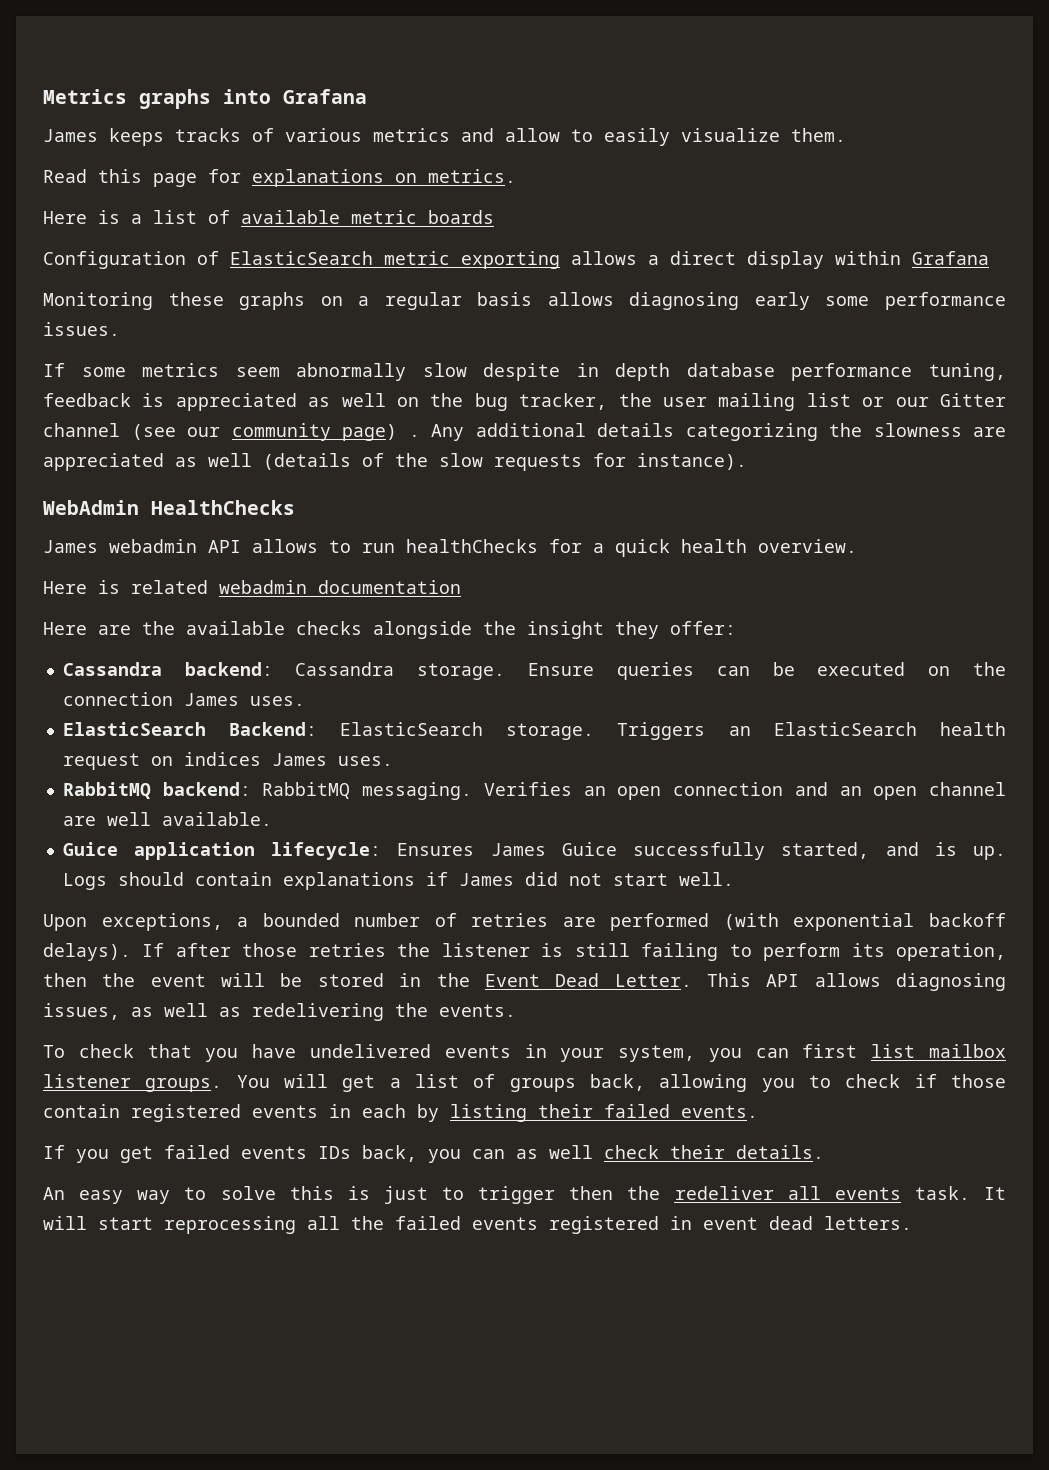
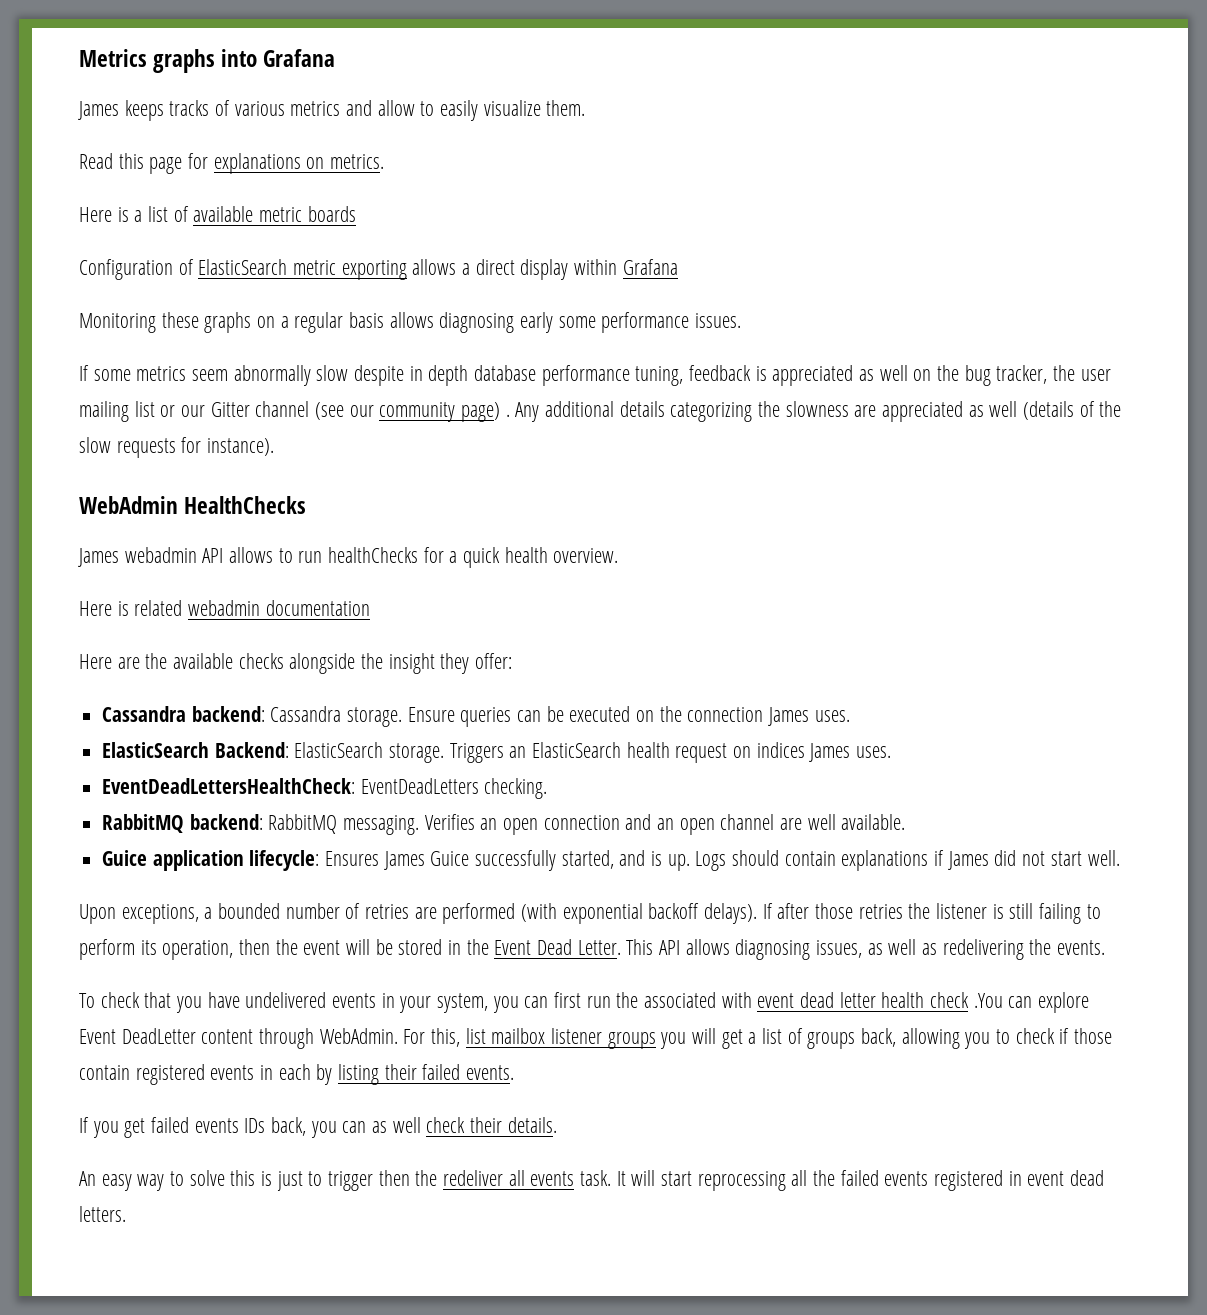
(393, 761) none -> [102,778,548,799] // EventDeadLettersHealthCheck: EventDeadLetters checking.
(858, 1051) none -> [586,992,1090,1013] [79,1028,461,1049] run the associated with event dead letter health check .You can explore Event DeadLetter content through WebAdmin. For this,
[145,1075,270,1092] groups. You -> [607,1032,687,1049] groups you

